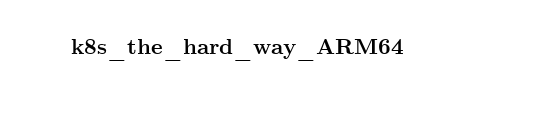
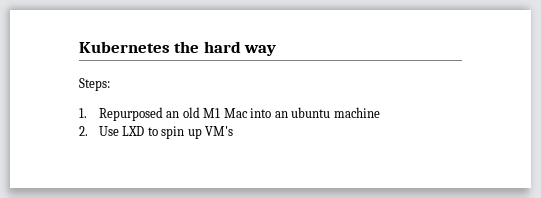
[71,39,404,61] k8s_the_hard_way_ARM64 -> [79,41,277,56] [79,78,110,91] [79,107,380,121] [79,126,234,139] Kubernetes the hard way // Steps: // 1. Repurposed an old M1 Mac into an ubuntu machine // 2. Use LXD to spin up VM's

